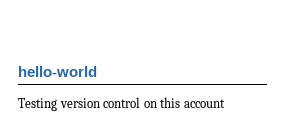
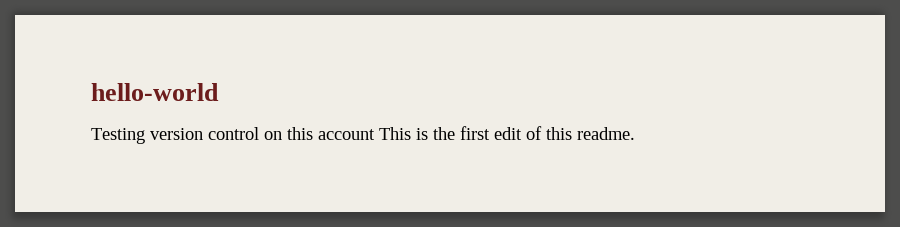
(225, 103) none -> [379,126,635,140] This is the first edit of this readme.

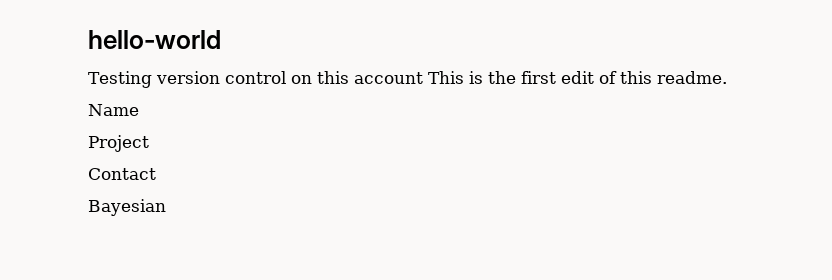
(635, 133) none -> [88,104,139,116] [88,135,149,152] [88,168,156,180] [88,199,166,216] // Name // Project // Contact // Bayesian

